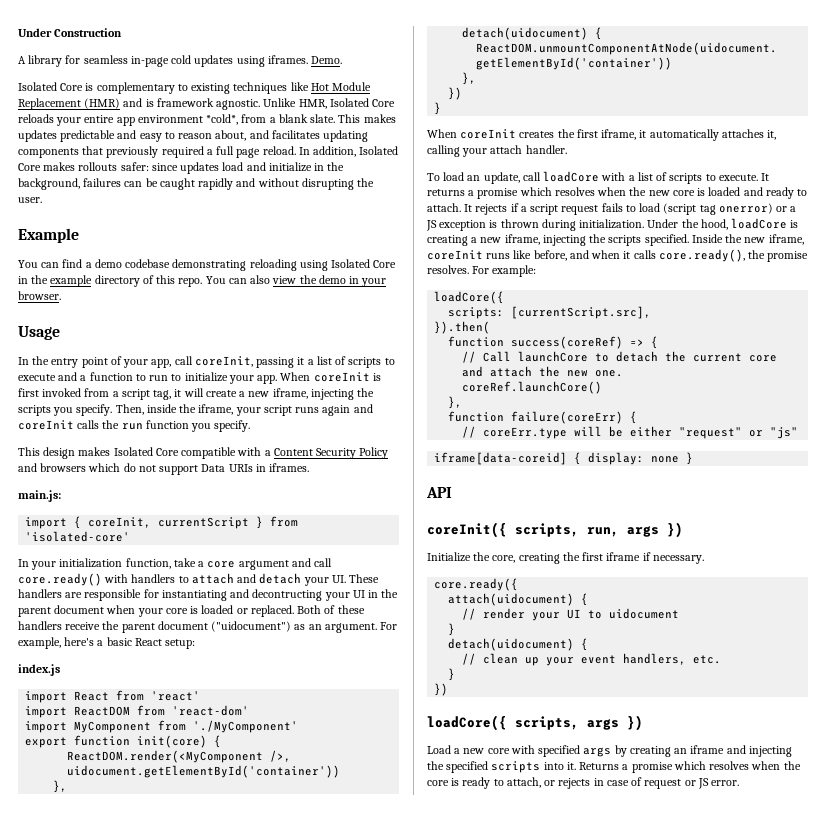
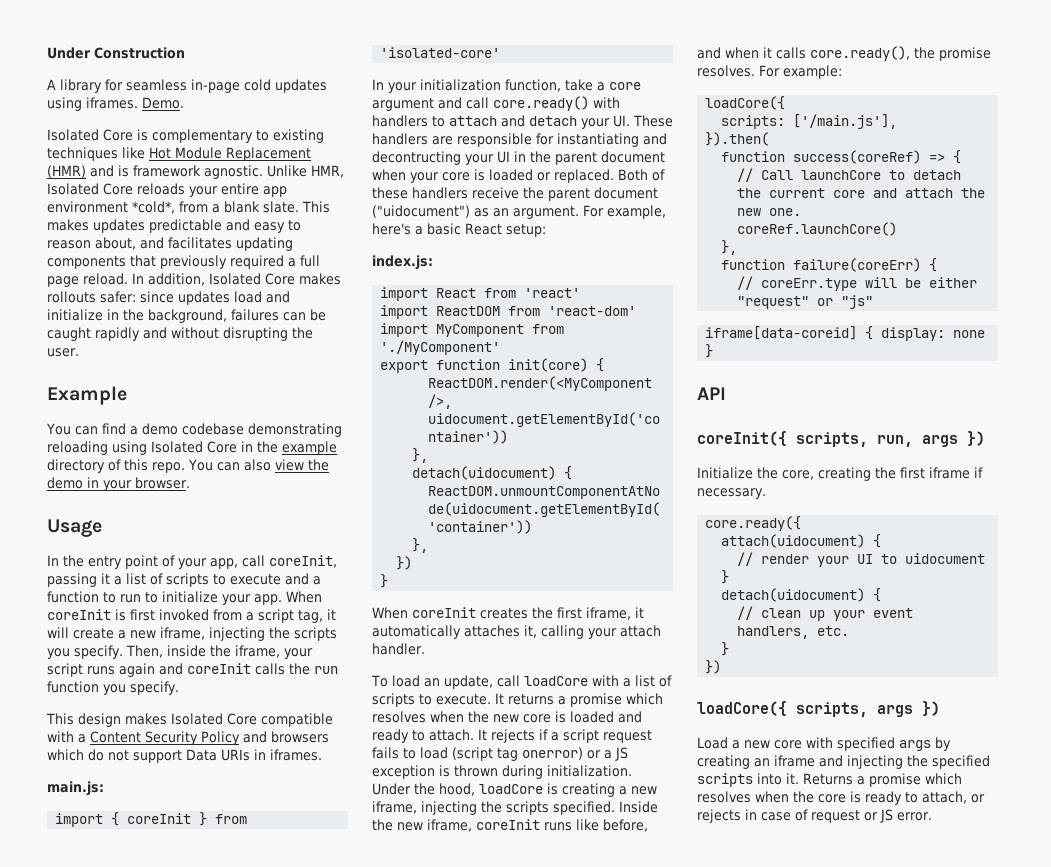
[88,517,250,529] coreInit, currentScript -> [127,813,192,824] coreInit
[18,664,60,676] index.js -> [372,255,433,270] index.js:
[511,306,652,319] [currentScript.src], -> [793,114,898,129] ['/main.js'],

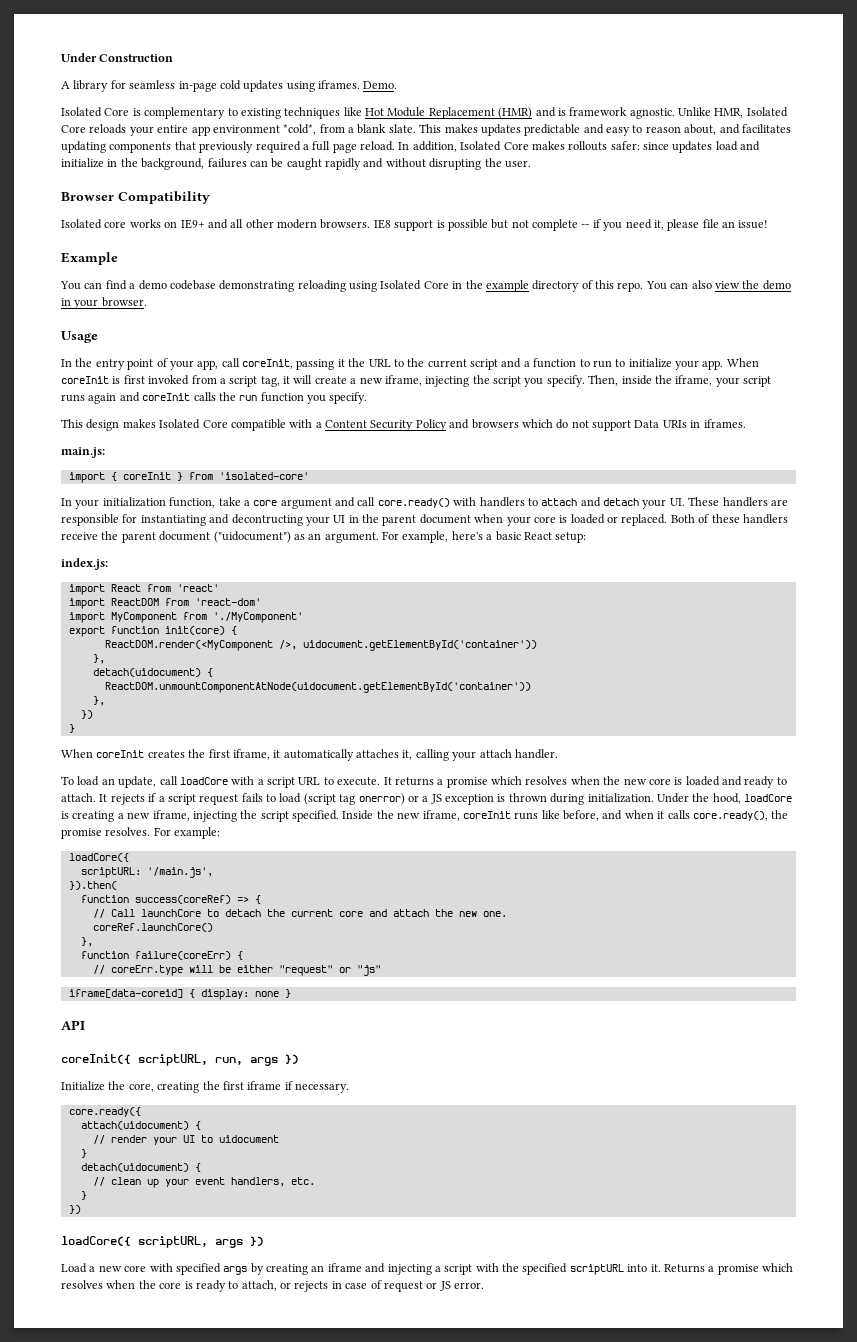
(79, 352) none -> [61,191,210,204] [61,219,769,231] // Browser Compatibility // Isolated core works on IE9+ and all other modern browsers. IE8 support is possible but not complete -- if you need it, please file an issue!
[114,573,281,587] a list of scripts to execute -> [348,358,498,370] the URL to the current script
[294,627,337,641] scripts -> [493,376,521,387] script
[634,675,672,687] [372,693,415,707] list of scripts -> [267,777,321,788] script URL
[506,801,549,815] scripts -> [260,811,289,822] script
[721,114,898,129] scripts: ['/main.js'], -> [80,867,213,878] scriptURL: '/main.js',
[796,432,868,447] scripts, -> [138,1054,208,1066] scriptURL,
[796,702,868,717] scripts, -> [138,1236,208,1248] scriptURL,
(903, 762) none -> [434,1263,499,1275] a script with
[697,773,753,787] scripts -> [569,1264,624,1275] scriptURL

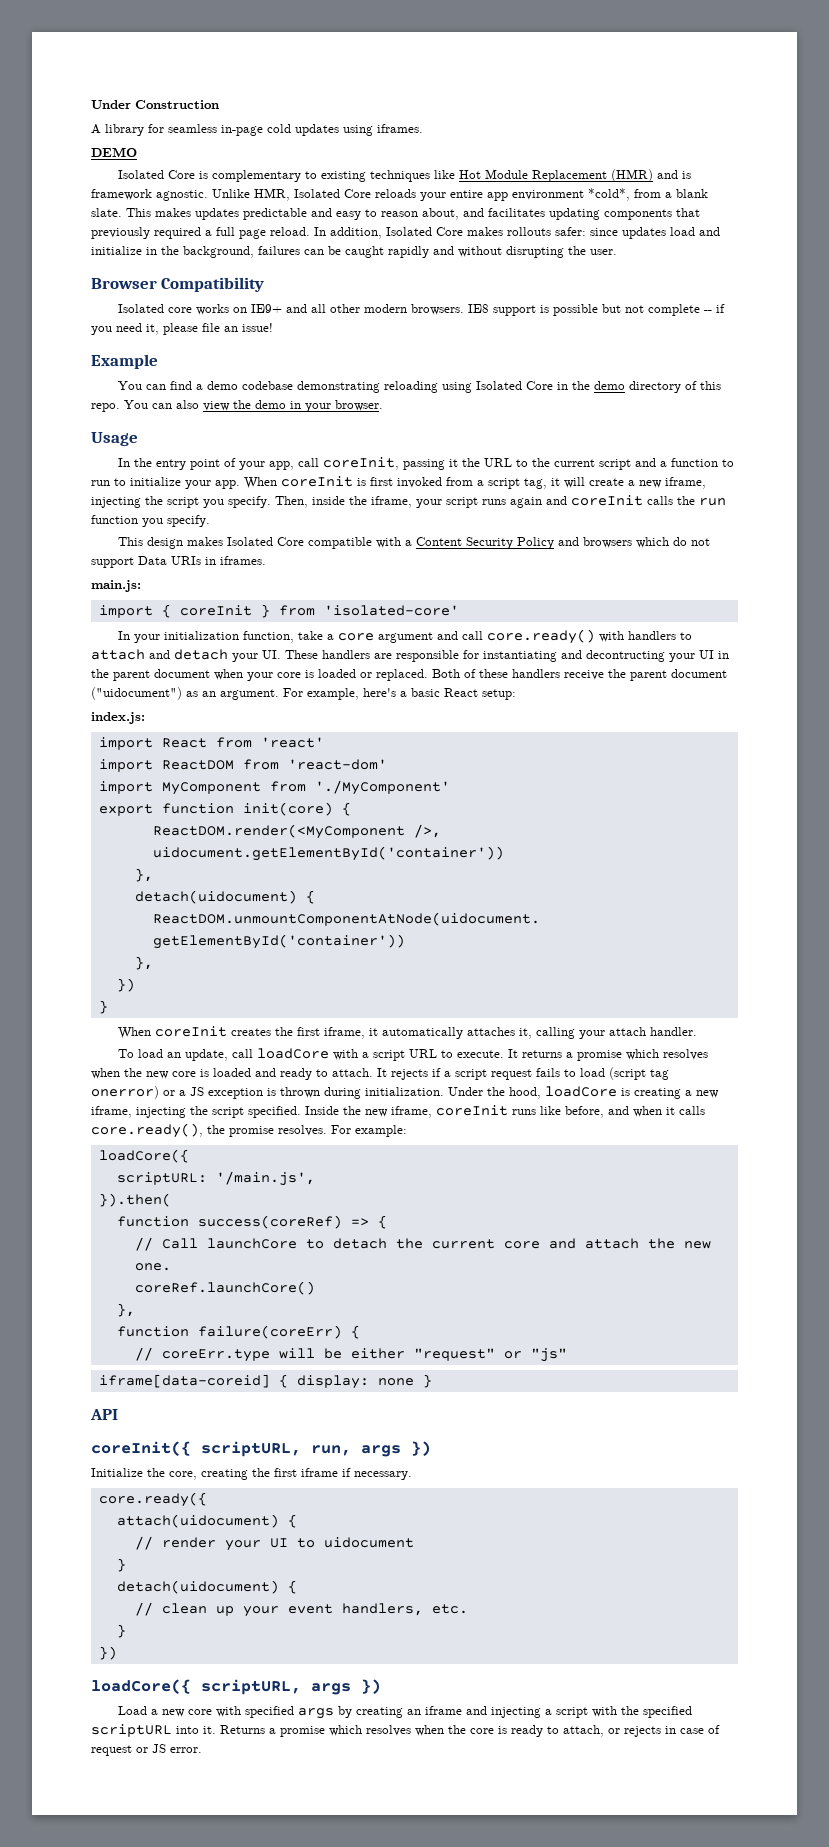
[363,81,398,89] Demo. -> [91,147,137,157] // DEMO
[485,280,529,292] example -> [593,381,625,390] demo

